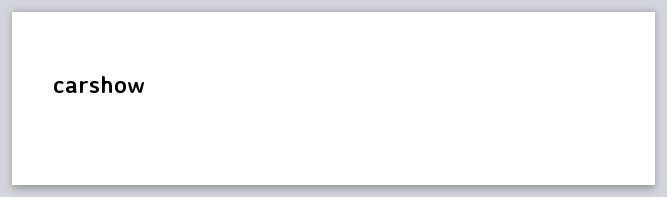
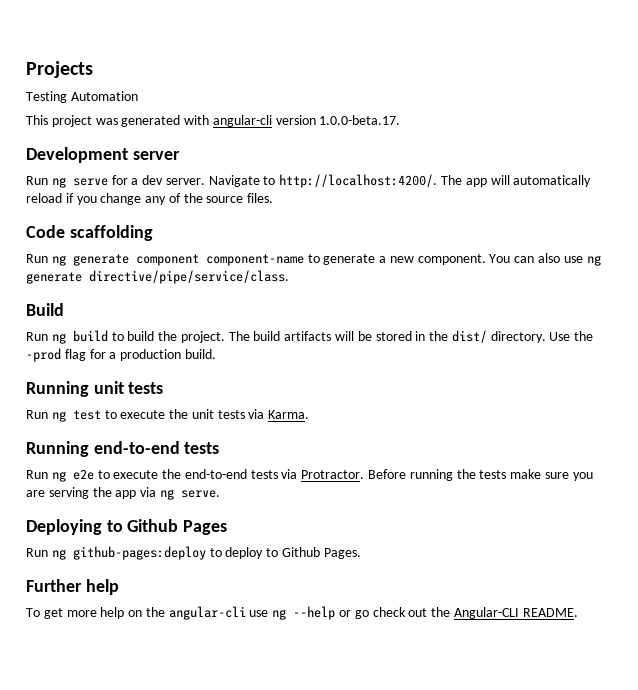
[53,76,145,93] carshow -> [26,61,93,78] [26,91,138,103] [26,115,401,127] [26,147,180,163] [26,174,592,188] [26,193,274,205] [26,225,153,241] [26,253,601,266] [26,270,289,284] [26,303,64,316] [26,330,594,344] [26,348,216,362] [26,381,164,397] [26,409,310,422] [26,441,220,457] [26,469,593,482] [26,487,220,500] [26,519,228,535] [26,546,361,560] [26,579,119,595] [26,606,578,620] Projects // Testing Automation // This project was generated with angular-cli version 1.0.0-beta.17. // Development server // Run ng serve for a dev server. Navigate to http://localhost:4200/. The app will automatically reload if you change any of the source files. // Code scaffolding // Run ng generate component component-name to generate a new component. You can also use ng generate directive/pipe/service/class. // Build // Run ng build to build the project. The build artifacts will be stored in the dist/ directory. Use the -prod flag for a production build. // Running unit tests // Run ng test to execute the unit tests via Karma. // Running end-to-end tests // Run ng e2e to execute the end-to-end tests via Protractor. Before running the tests make sure you are serving the app via ng serve. // Deploying to Github Pages // Run ng github-pages:deploy to deploy to Github Pages. // Further help // To get more help on the angular-cli use ng --help or go check out the Angular-CLI README.

